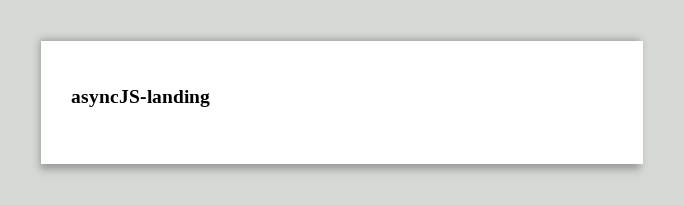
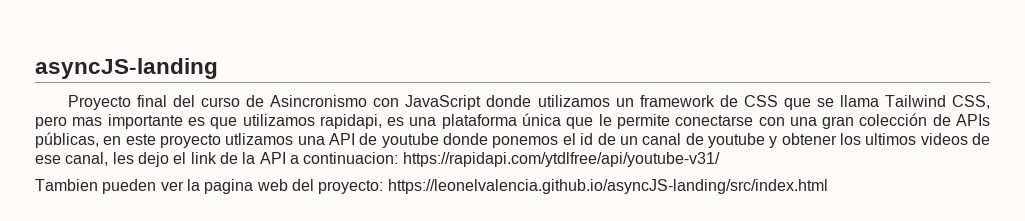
(210, 98) none -> [68,95,990,110] [35,113,990,129] [35,132,990,148] [35,152,720,167] [35,179,828,194] // Proyecto final del curso de Asincronismo con JavaScript donde utilizamos un framework de CSS que se llama Tailwind CSS, pero mas importante es que utilizamos rapidapi, es una plataforma única que le permite conectarse con una gran colección de APIs públicas, en este proyecto utlizamos una API de youtube donde ponemos el id de un canal de youtube y obtener los ultimos videos de ese canal, les dejo el link de la API a continuacion: https://rapidapi.com/ytdlfree/api/youtube-v31/ // Tambien pueden ver la pagina web del proyecto: https://leonelvalencia.github.io/asyncJS-landing/src/index.html

